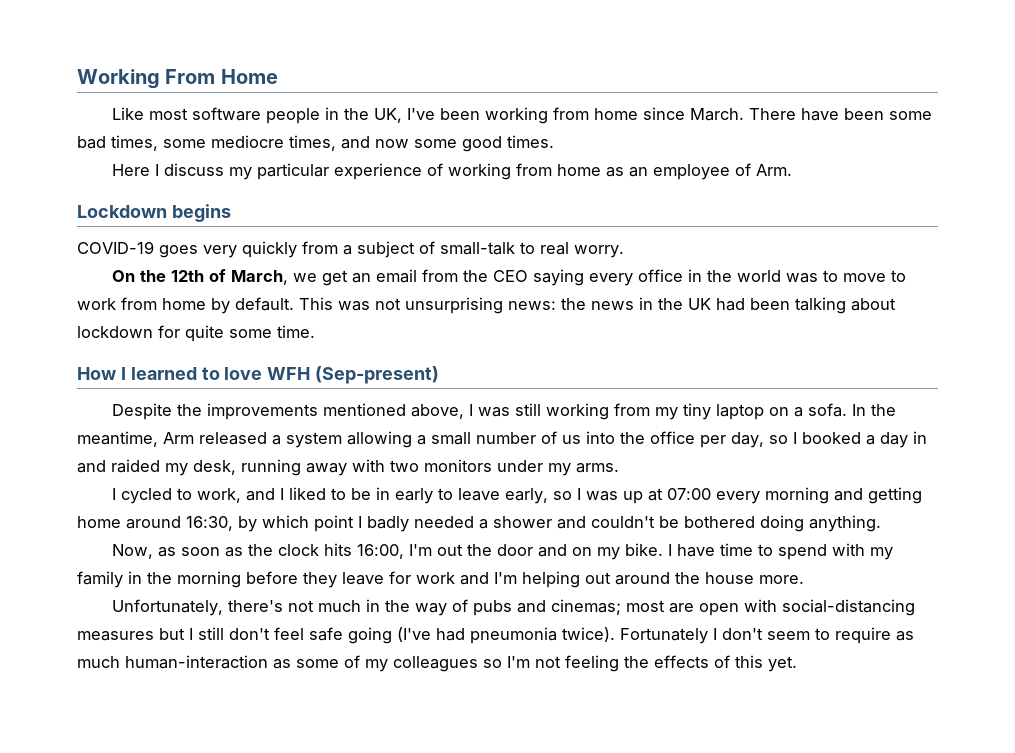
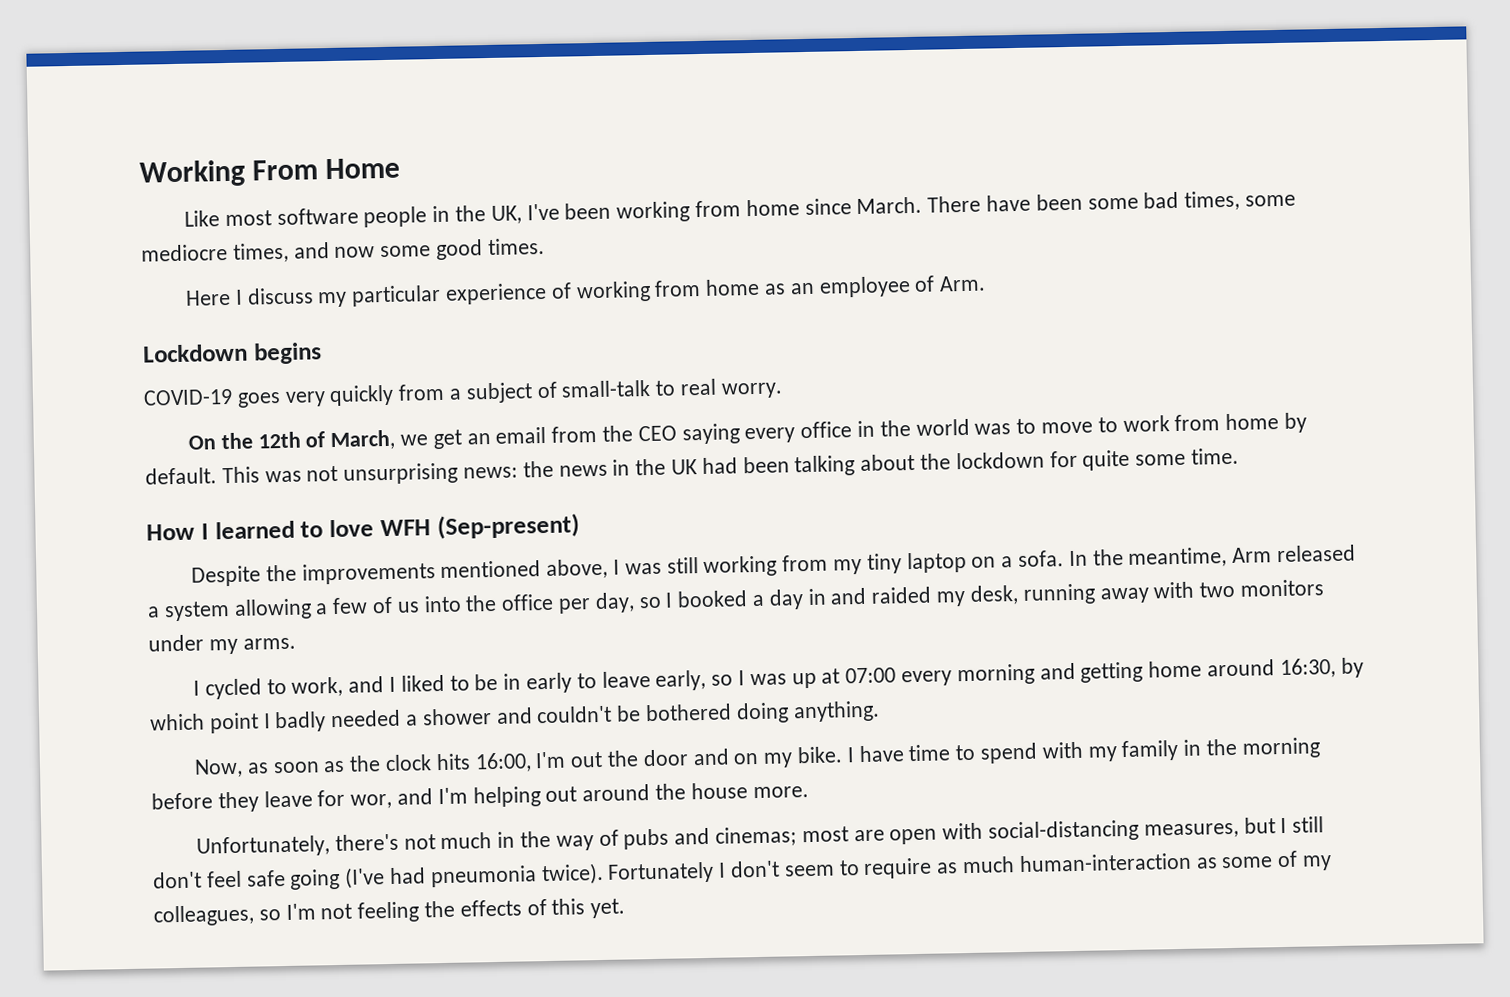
(896, 304) none -> [920,453,952,470] the
[431,432,536,445] small number -> [332,597,369,615] few
[416,572,455,584] work -> [350,793,393,809] wor,
[77,631,154,641] measures -> [1143,822,1239,839] measures,
[393,656,478,672] colleagues -> [153,904,255,927] colleagues,

